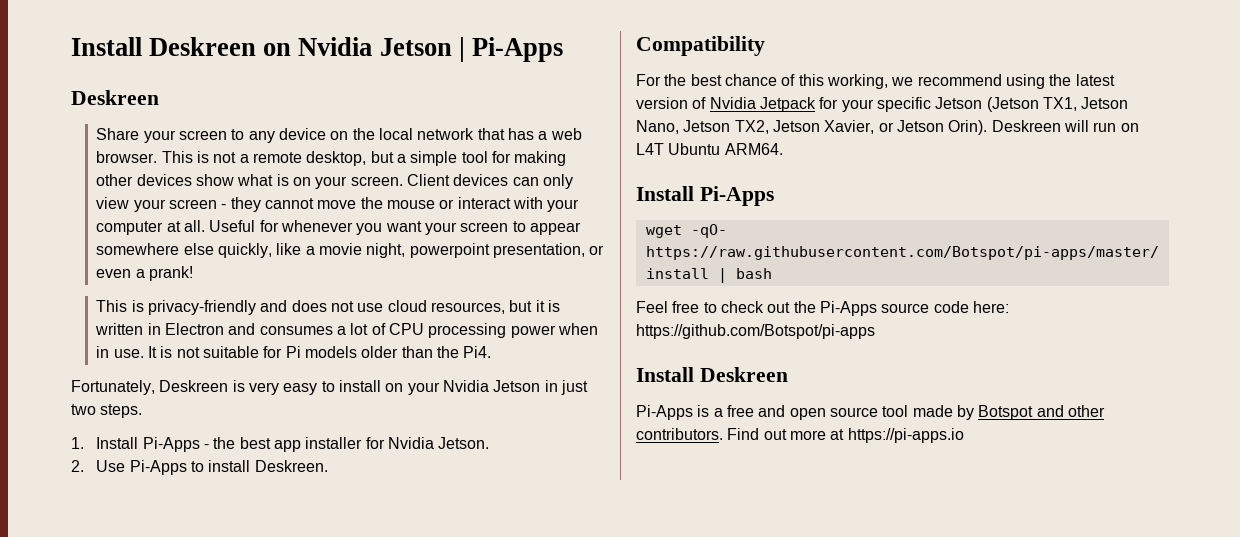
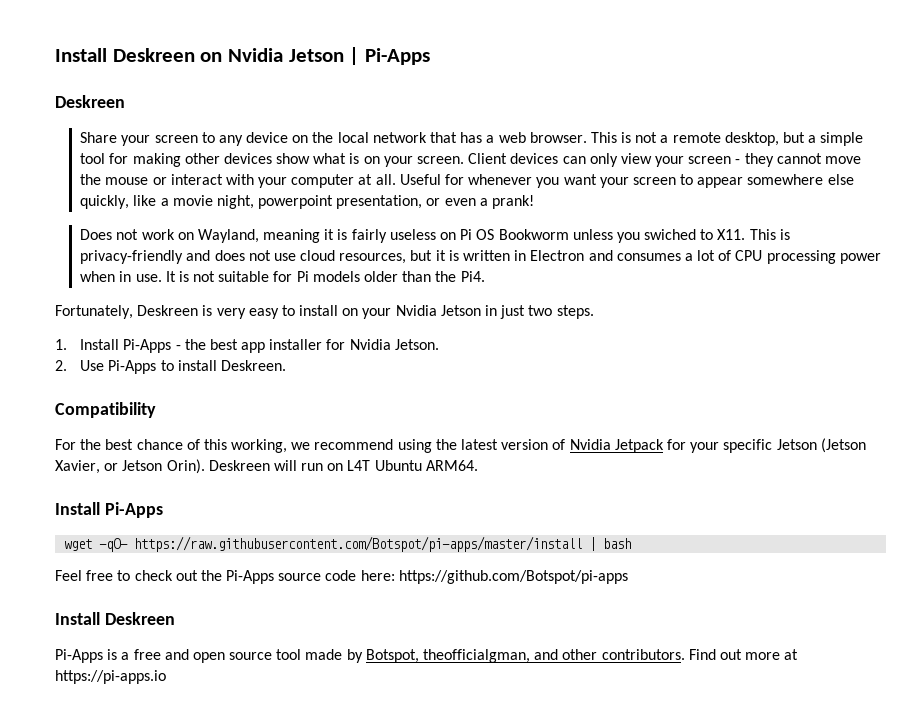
(193, 273) none -> [80,229,746,243] Does not work on Wayland, meaning it is fairly useless on Pi OS Bookworm unless you swiched to X11.
[1042,97,1129,111] [636,120,820,134] TX1, Jetson Nano, Jetson TX2, Jetson -> (866, 445) none
[978,405,1034,420] Botspot -> [365,649,531,663] Botspot, theofficialgman,

